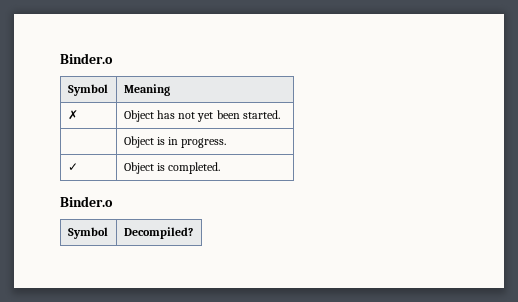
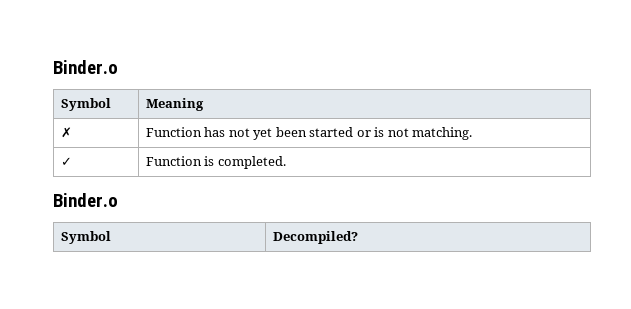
[123,110,154,122] Object -> [145,127,202,137] Function
[242,110,280,119] [123,136,227,148] started. // | Object is in progress. -> [309,127,473,140] started or is not matching.
[123,162,154,174] Object -> [145,156,202,166] Function

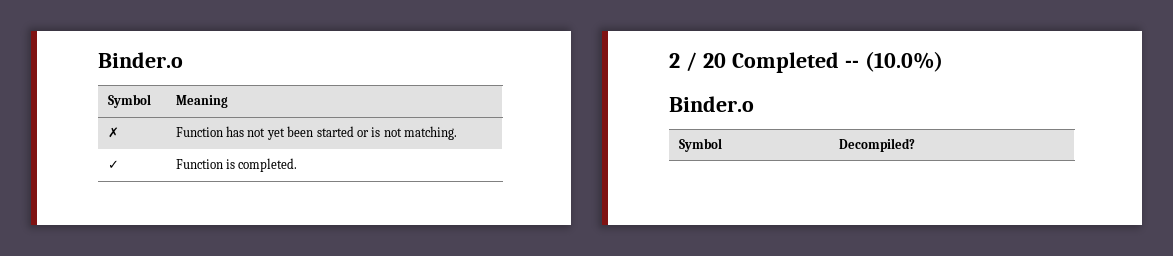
(286, 162) none -> [669,51,943,73] // 2 / 20 Completed -- (10.0%)

